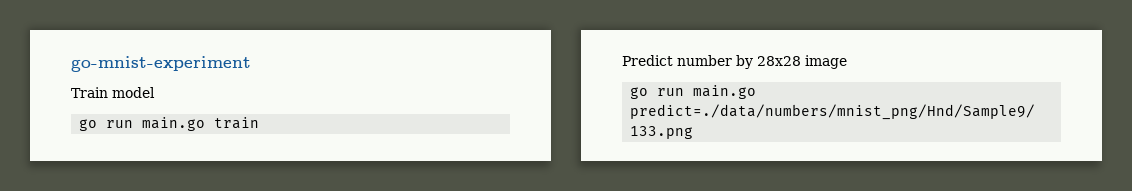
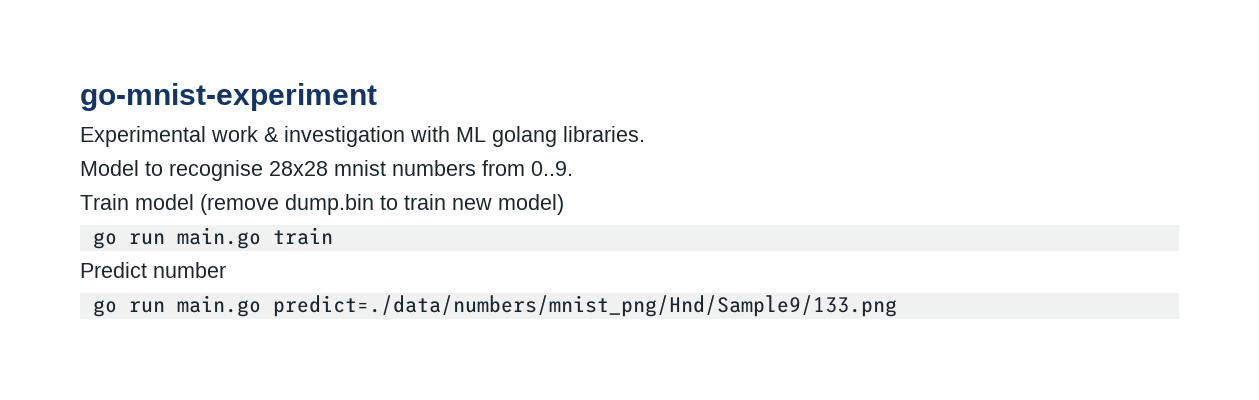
[71,87,155,98] Train model -> [80,126,645,147] [80,160,573,181] [80,194,564,215] Experimental work & investigation with ML golang libraries. // Model to recognise 28x28 mnist numbers from 0..9. // Train model (remove dump.bin to train new model)
[736,55,847,69] by 28x28 image -> (226, 270) none

